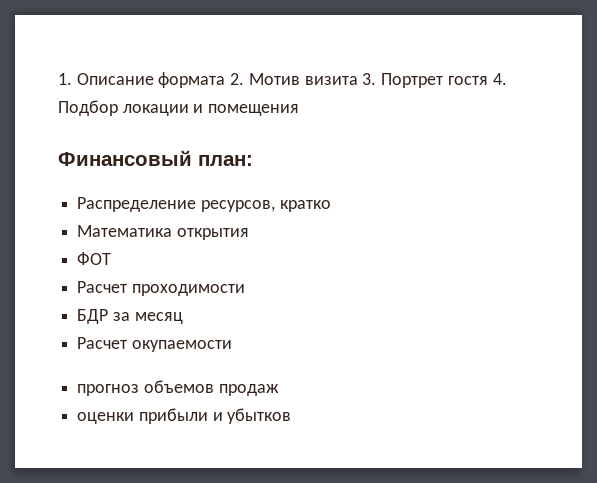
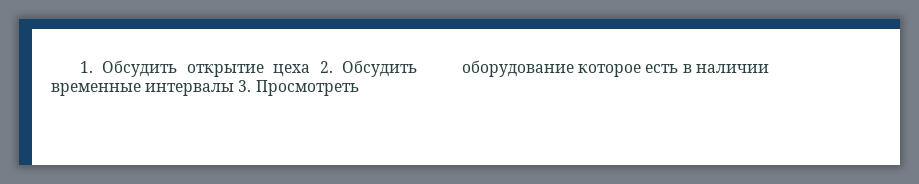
[76,72,507,88] [58,100,300,116] [58,150,253,166] [77,197,331,212] [77,225,249,240] [77,252,112,265] [77,281,245,296] [77,309,183,324] [77,337,232,352] [77,380,279,396] [77,408,292,424] Описание формата 2. Мотив визита 3. Портрет гостя 4. Подбор локации и помещения // Финансовый план: // Распределение ресурсов, кратко // Математика открытия // ФОТ // Расчет проходимости // БДР за месяц // Расчет окупаемости // прогноз объемов продаж // оценки прибыли и убытков -> [102,60,417,77] [51,80,359,96] [462,60,769,77] Обсудить открытие цеха 2. Обсудить временные интервалы 3. Просмотреть оборудование которое есть в наличии

